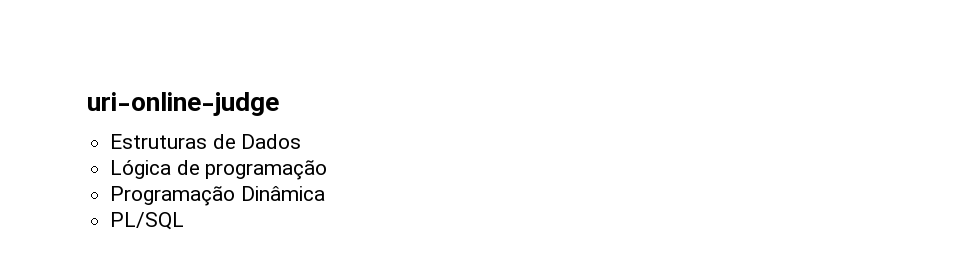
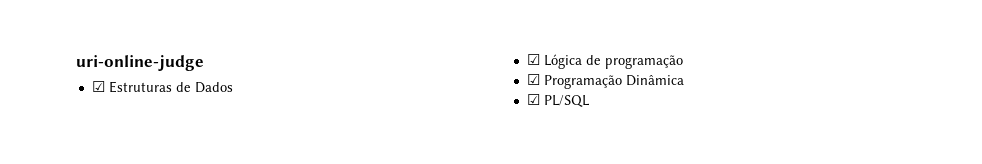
(279, 104) none -> [91,81,105,92] ☑
(302, 141) none -> [526,54,540,65] ☑
(328, 170) none -> [526,74,540,85] ☑
(325, 193) none -> [526,94,540,105] ☑

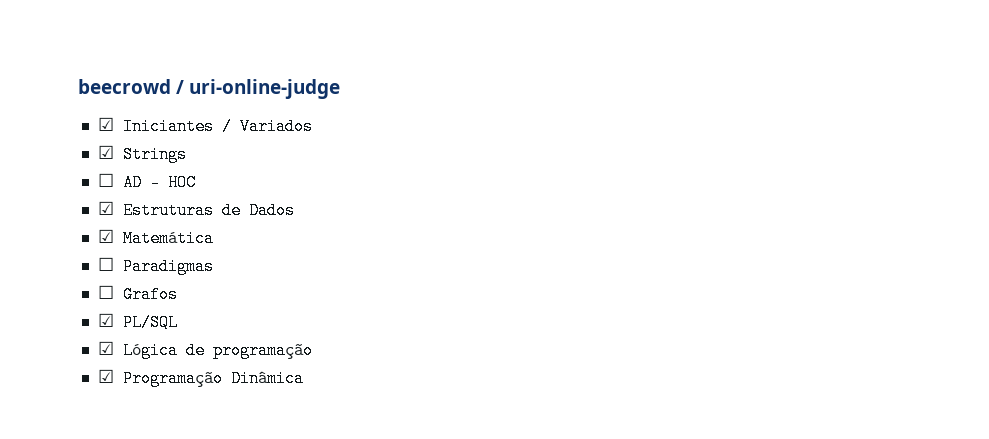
(76, 63) none -> [78,79,185,94] beecrowd /
[108,81,233,93] Estruturas de Dados -> [122,118,313,135] [97,145,187,163] [97,173,196,191] [97,201,295,219] [97,229,214,247] [97,257,214,275] [97,285,178,303] [97,313,178,331] Iniciantes / Variados // ☑ Strings // ☐ AD - HOC // ☑ Estruturas de Dados // ☑ Matemática // ☐ Paradigmas // ☐ Grafos // ☑ PL/SQL
[526,94,589,107] // ☑ PL/SQL -> (304, 378) none

